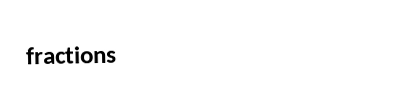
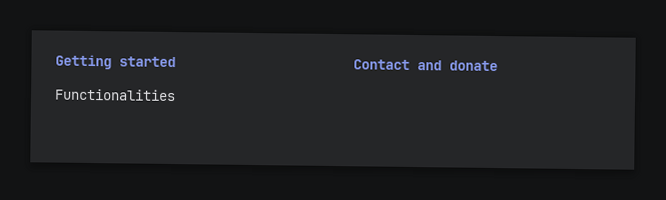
[25,45,117,65] fractions -> [55,54,176,70] [54,88,176,102] [353,59,498,72] Getting started // Functionalities // Contact and donate

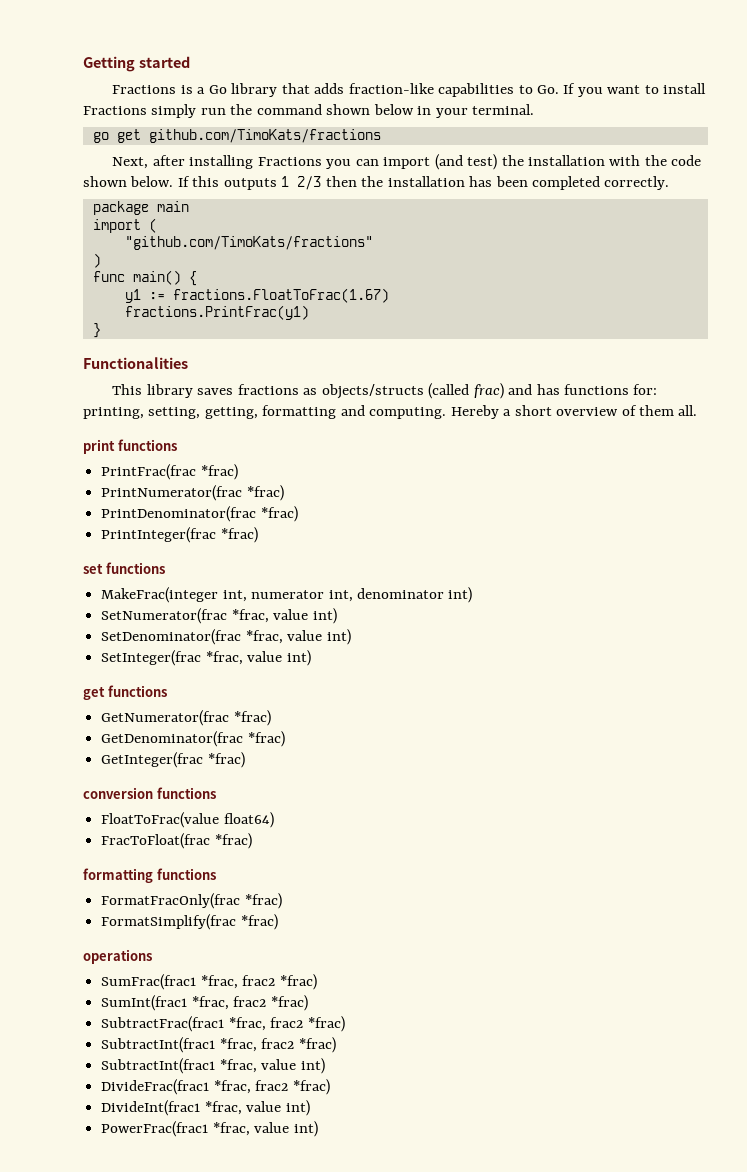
[54,88,176,102] [353,59,498,72] Functionalities // Contact and donate -> [112,83,707,97] [83,104,535,118] [92,129,381,143] [112,154,702,170] [83,176,670,190] [92,201,189,215] [92,218,157,233] [124,236,373,250] [92,253,101,268] [92,270,197,286] [124,288,389,303] [124,305,309,320] [92,323,101,338] [83,357,188,369] [112,383,658,399] [83,405,698,419] [83,439,177,454] [101,464,238,480] [101,485,284,501] [101,506,298,522] [101,527,258,543] [83,562,165,574] [101,587,473,603] [101,608,337,624] [101,629,351,645] [101,650,311,666] [83,685,167,700] [101,710,271,726] [101,731,285,747] [101,752,245,768] [83,787,216,799] [101,812,274,828] [101,833,252,849] [83,868,216,883] [101,893,282,909] [101,914,278,930] [83,949,152,964] [101,974,317,990] [101,995,308,1011] [101,1016,345,1032] [101,1037,336,1053] [101,1058,325,1074] [101,1079,330,1095] [101,1100,310,1116] [101,1121,318,1137] Fractions is a Go library that adds fraction-like capabilities to Go. If you want to install Fractions simply run the command shown below in your terminal. // go get github.com/TimoKats/fractions // Next, after installing Fractions you can import (and test) the installation with the code shown below. If this outputs 1 2/3 then the installation has been completed correctly. // package main // import ( // "github.com/TimoKats/fractions" // ) // func main() { // y1 := fractions.FloatToFrac(1.67) // fractions.PrintFrac(y1) // } // Functionalities // This library saves fractions as objects/structs (called frac) and has functions for: printing, setting, getting, formatting and computing. Hereby a short overview of them all. // print functions // PrintFrac(frac *frac) // PrintNumerator(frac *frac) // PrintDenominator(frac *frac) // PrintInteger(frac *frac) // set functions // MakeFrac(integer int, numerator int, denominator int) // SetNumerator(frac *frac, value int) // SetDenominator(frac *frac, value int) // SetInteger(frac *frac, value int) // get functions // GetNumerator(frac *frac) // GetDenominator(frac *frac) // GetInteger(frac *frac) // conversion functions // FloatToFrac(value float64) // FracToFloat(frac *frac) // formatting functions // FormatFracOnly(frac *frac) // FormatSimplify(frac *frac) // operations // SumFrac(frac1 *frac, frac2 *frac) // SumInt(frac1 *frac, frac2 *frac) // SubtractFrac(frac1 *frac, frac2 *frac) // SubtractInt(frac1 *frac, frac2 *frac) // SubtractInt(frac1 *frac, value int) // DivideFrac(frac1 *frac, frac2 *frac) // DivideInt(frac1 *frac, value int) // PowerFrac(frac1 *frac, value int)

